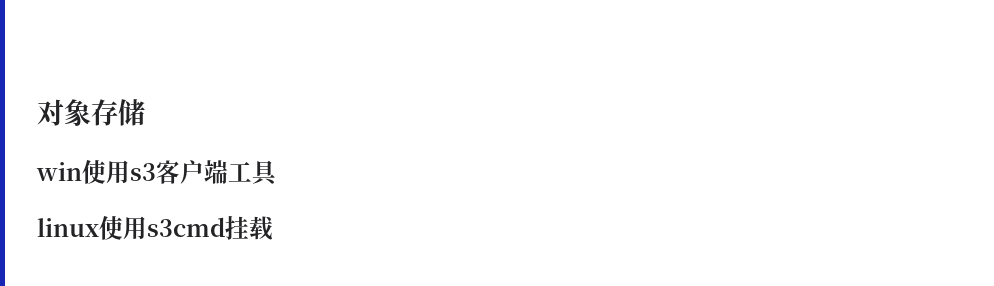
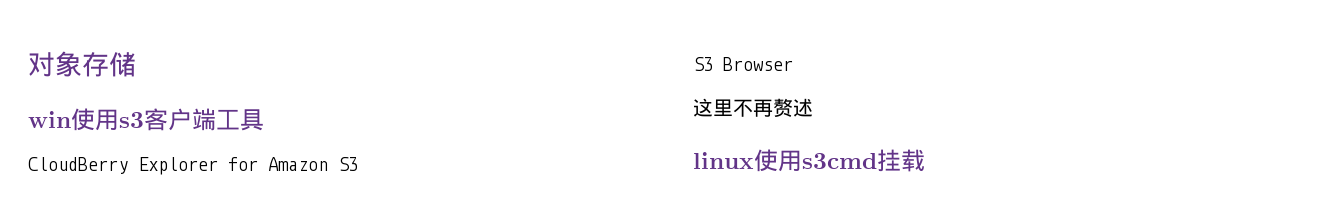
(279, 173) none -> [28,157,358,175] [693,57,793,71] [693,98,813,118] // CloudBerry Explorer for Amazon S3 // S3 Browser // 这里不再赘述

